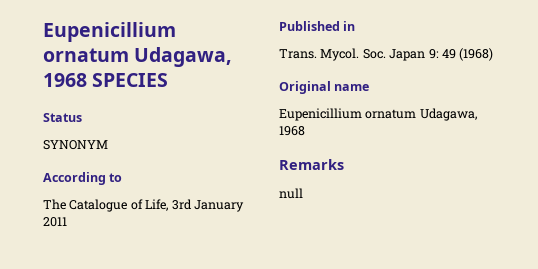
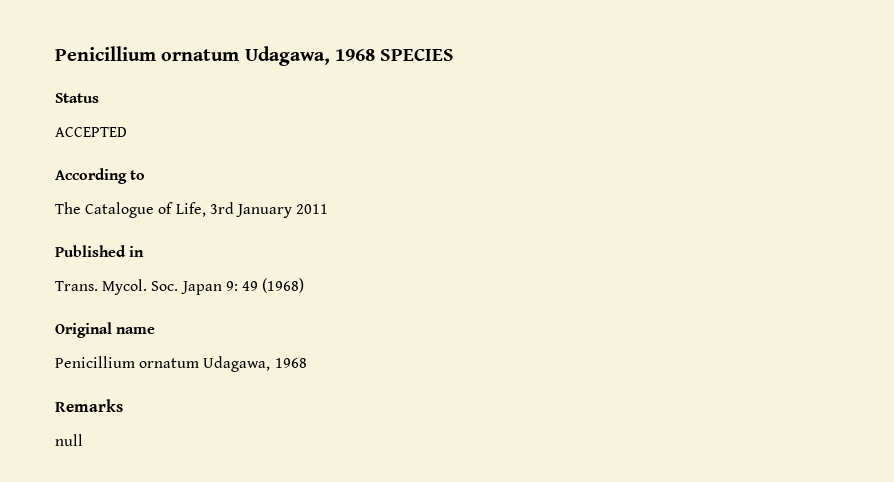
[43,22,176,42] Eupenicillium -> [55,46,156,61] Penicillium
[43,140,108,150] SYNONYM -> [55,127,127,137] ACCEPTED
[279,108,362,121] Eupenicillium -> [55,356,135,368] Penicillium

